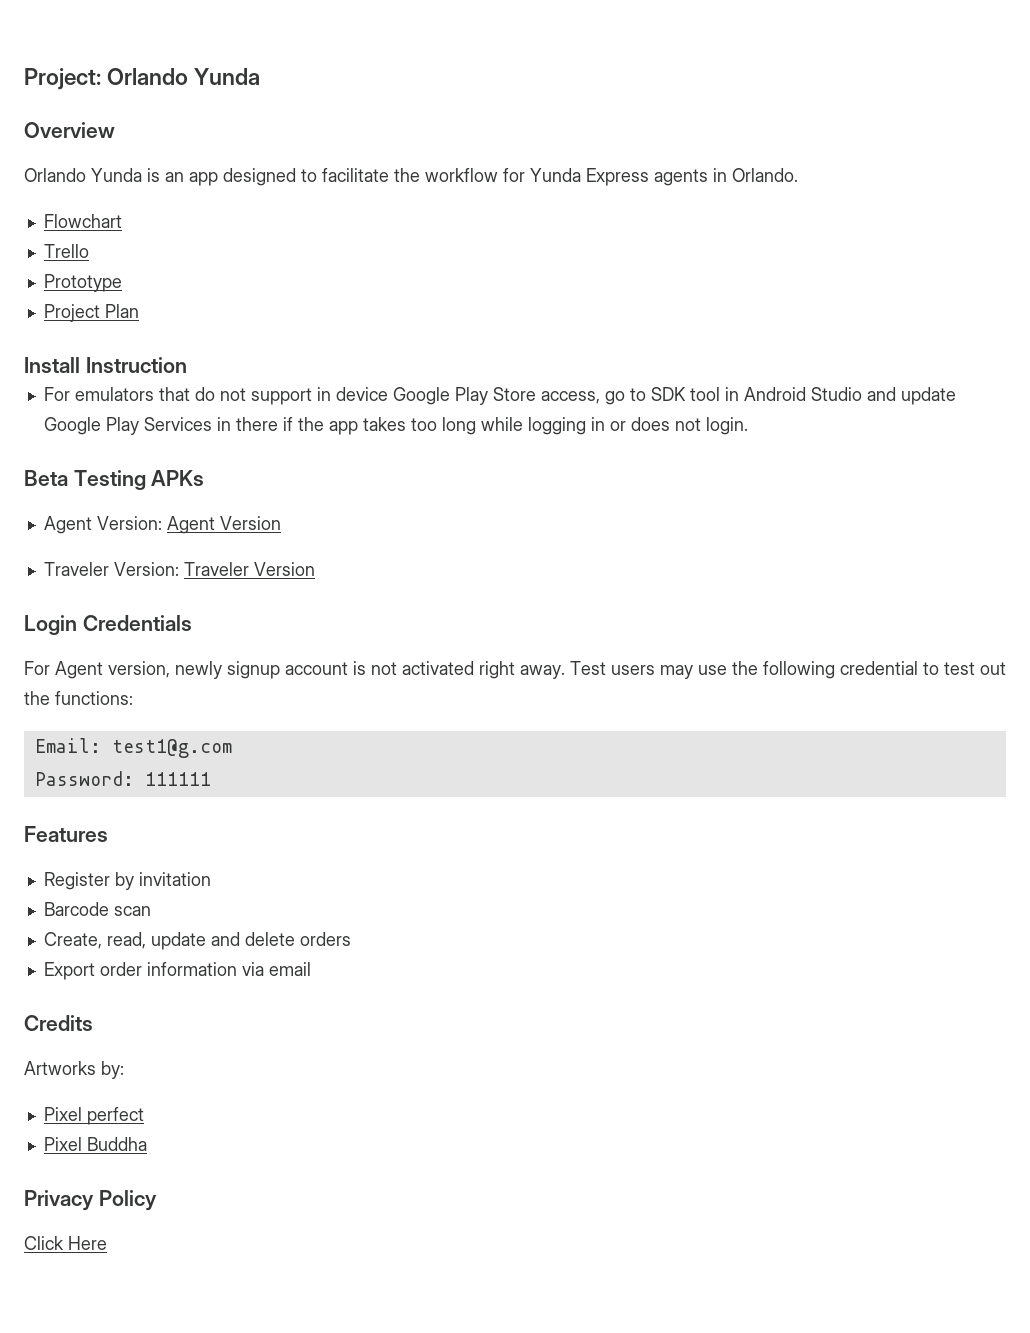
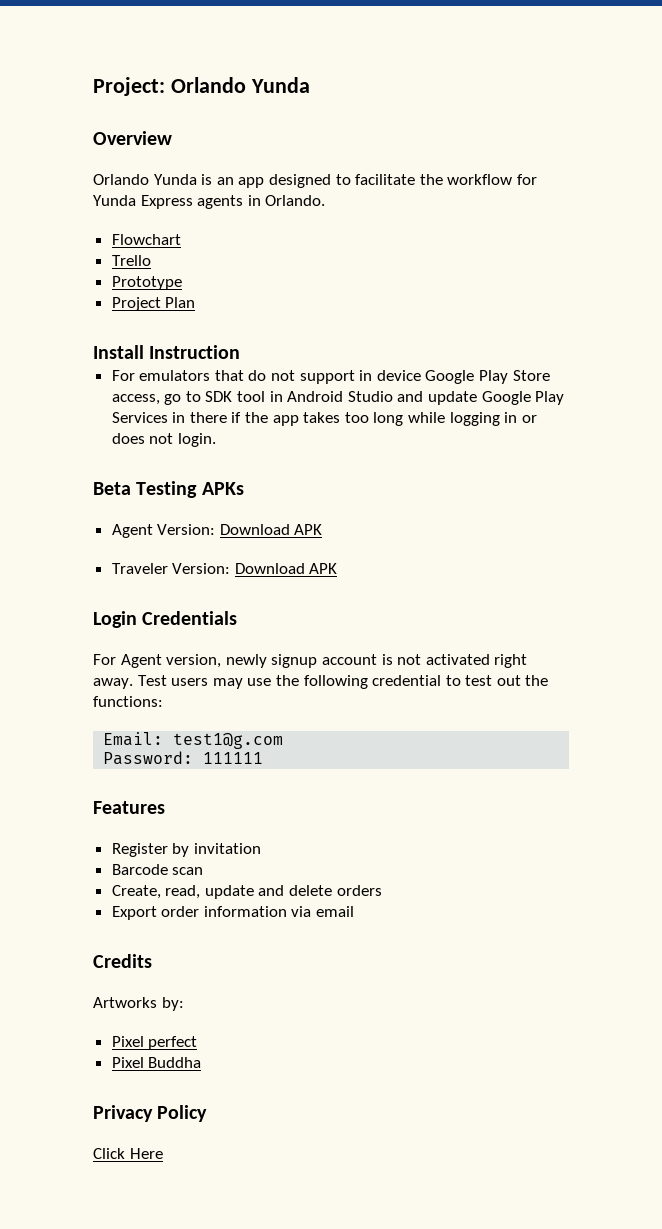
[166,516,281,534] Agent Version -> [219,524,323,535] Download APK
[183,562,315,576] Traveler Version -> [234,563,338,574] Download APK

